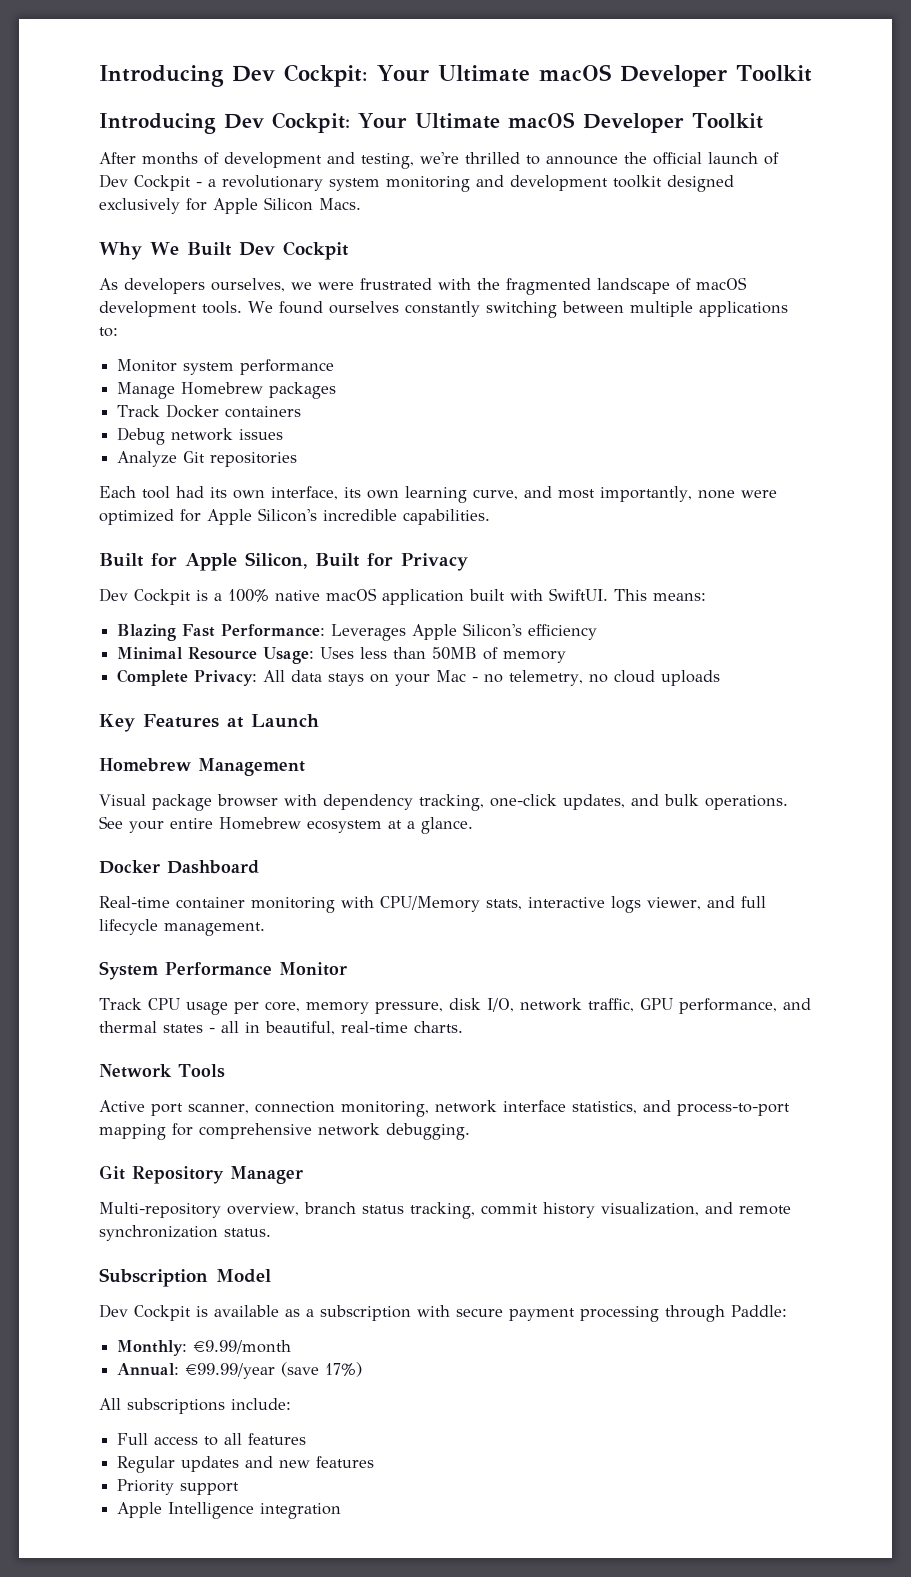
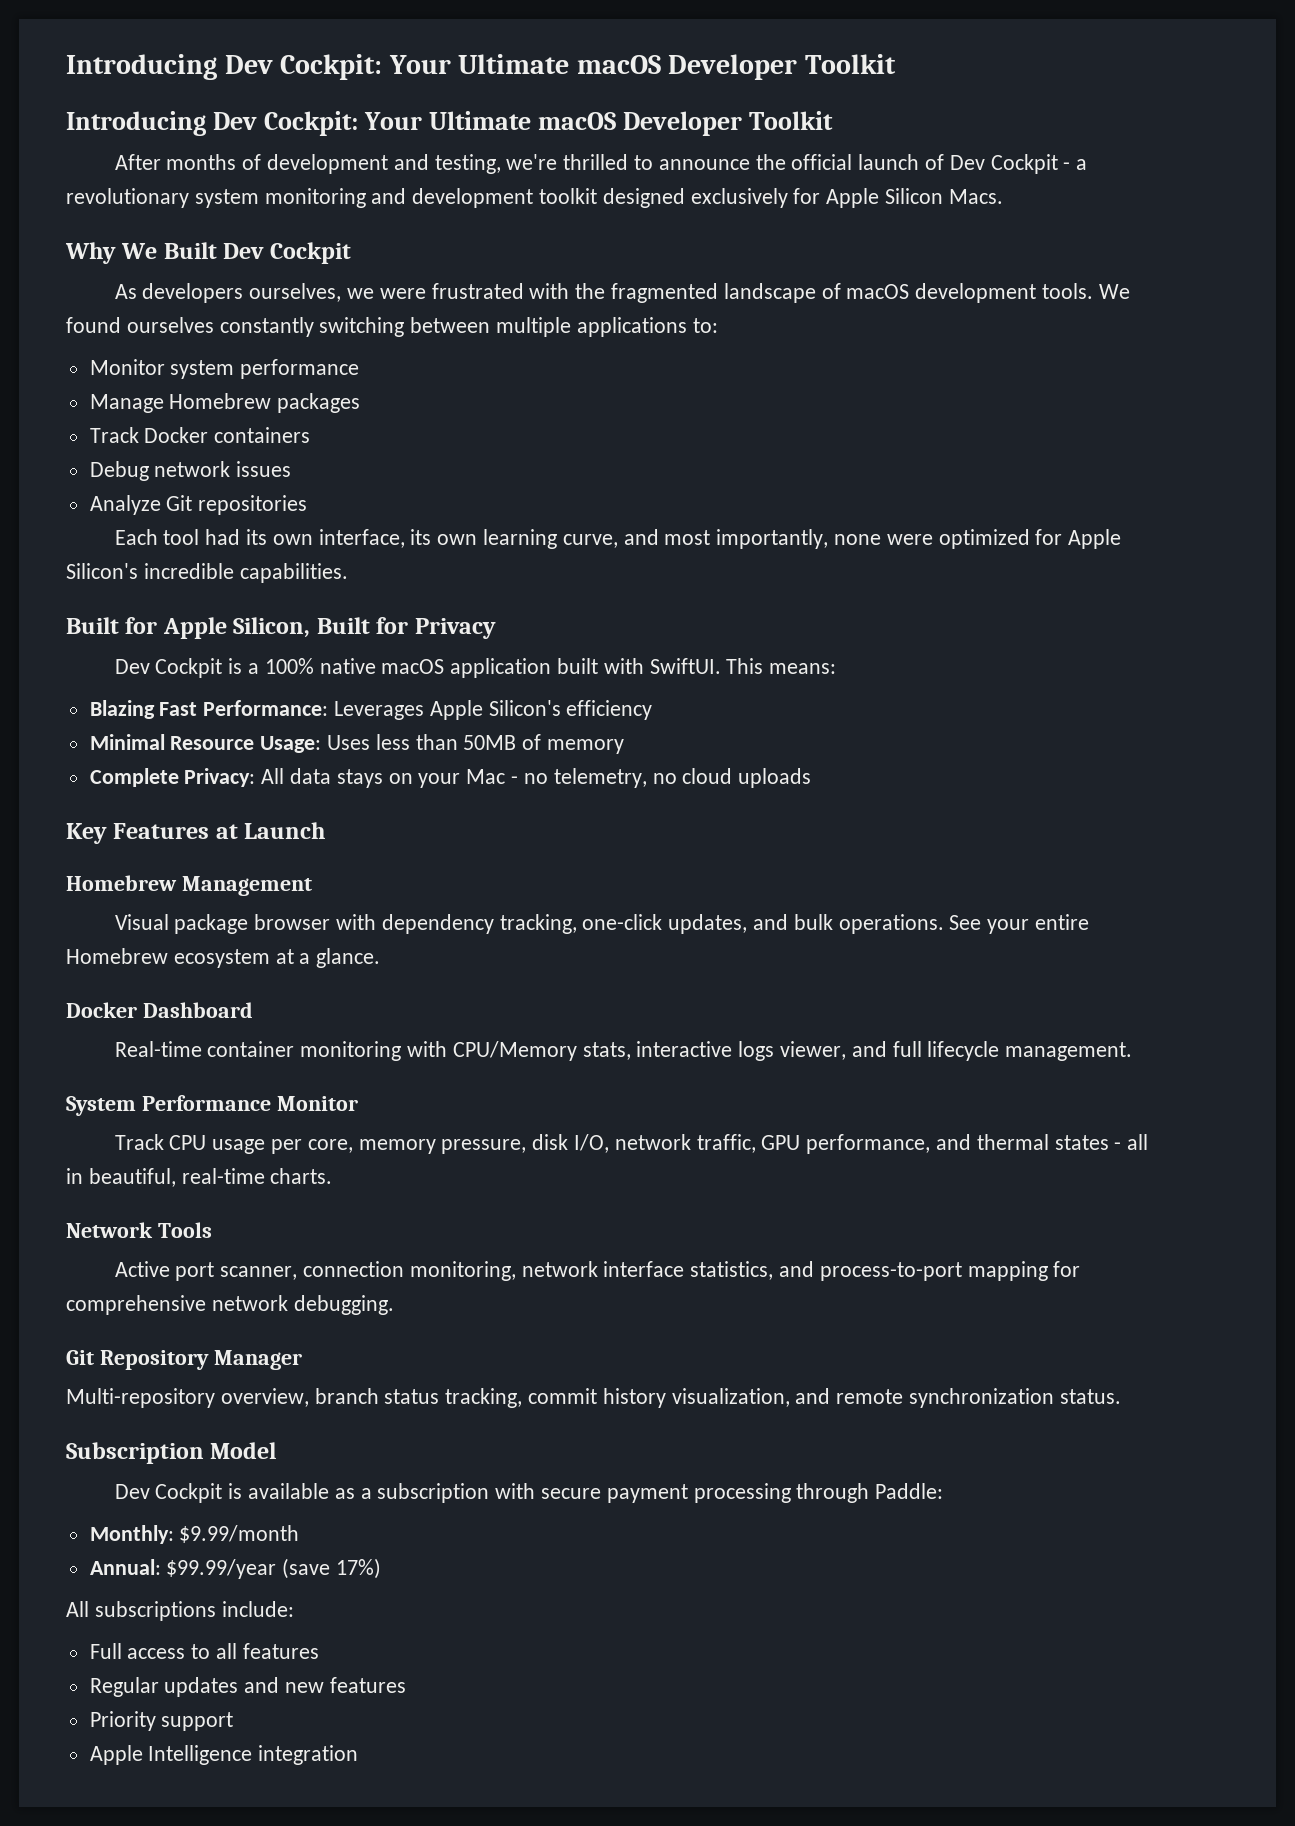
[193,1340,292,1354] €9.99/month -> [179,1525,300,1543] $9.99/month
[185,1363,276,1379] €99.99/year -> [166,1559,277,1579] $99.99/year

